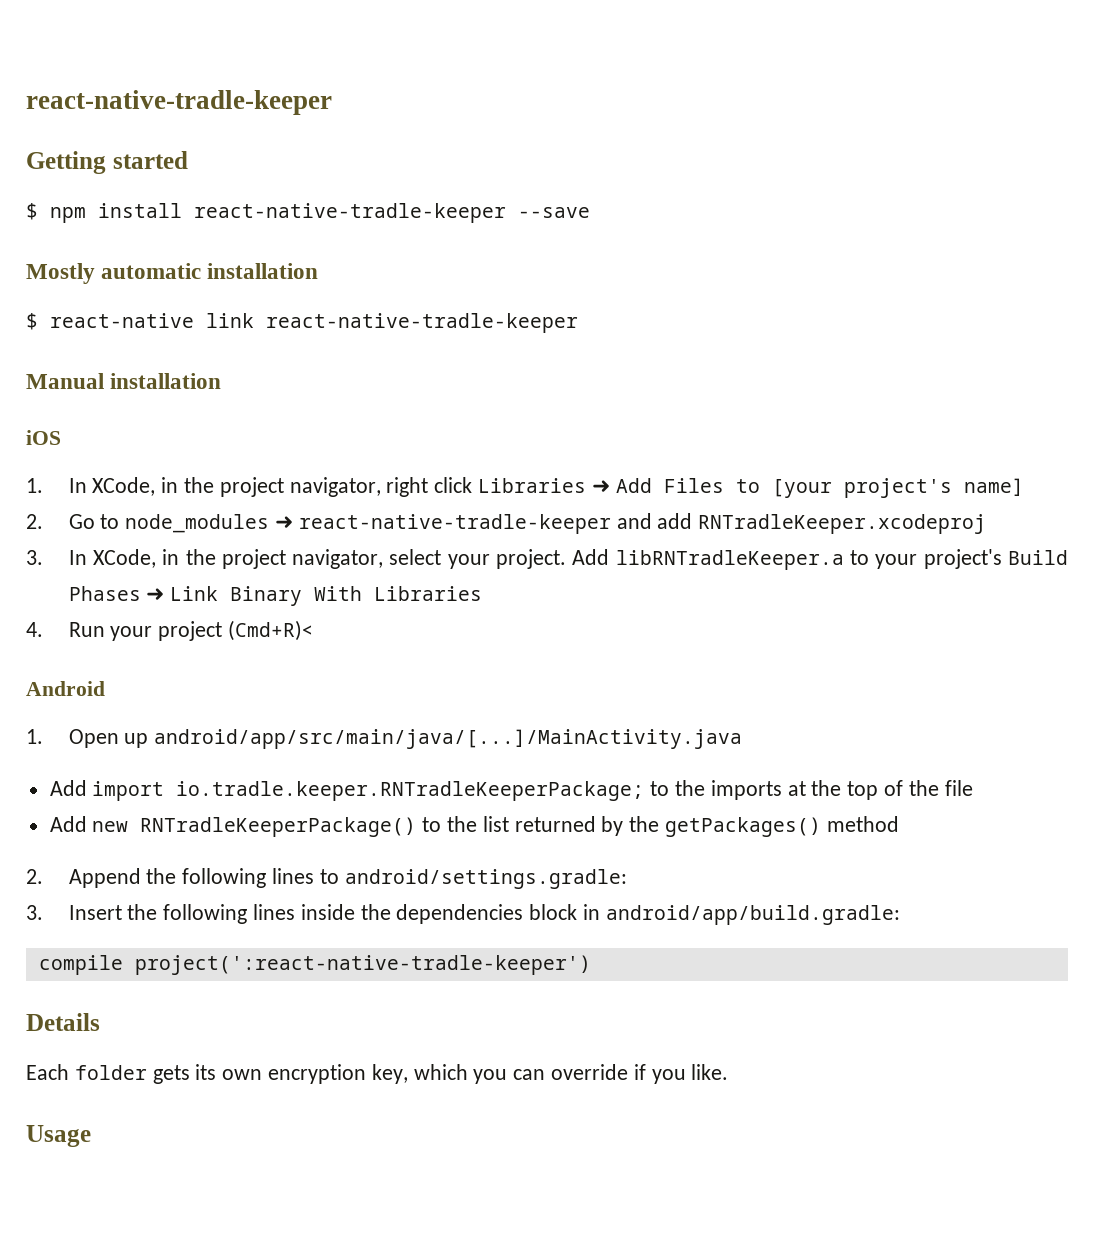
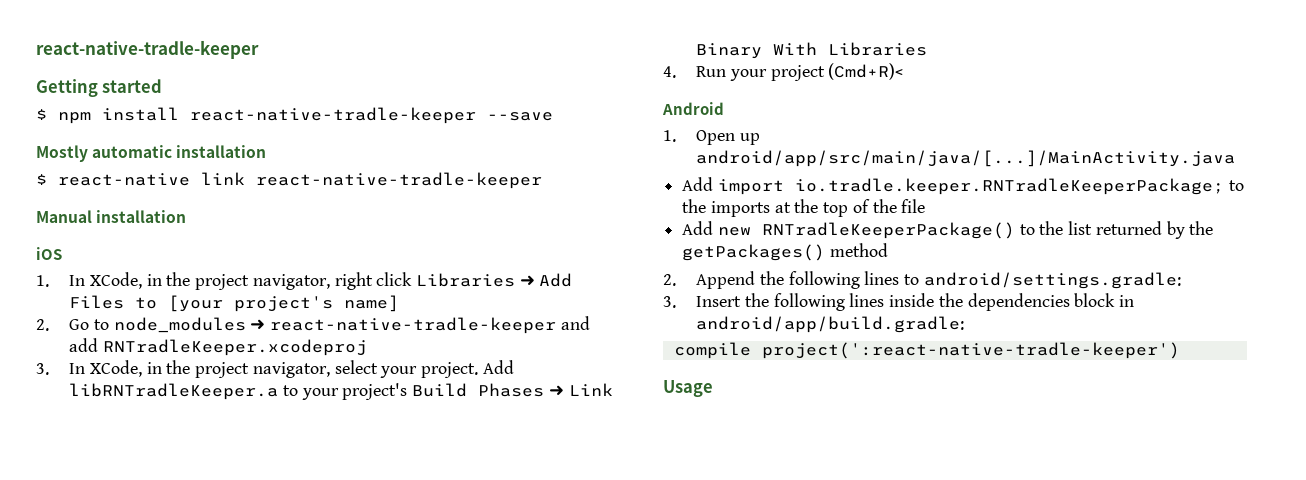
[26,1013,100,1031] [26,1064,729,1084] // Details // Each folder gets its own encryption key, which you can override if you like. -> (1180, 350) none

